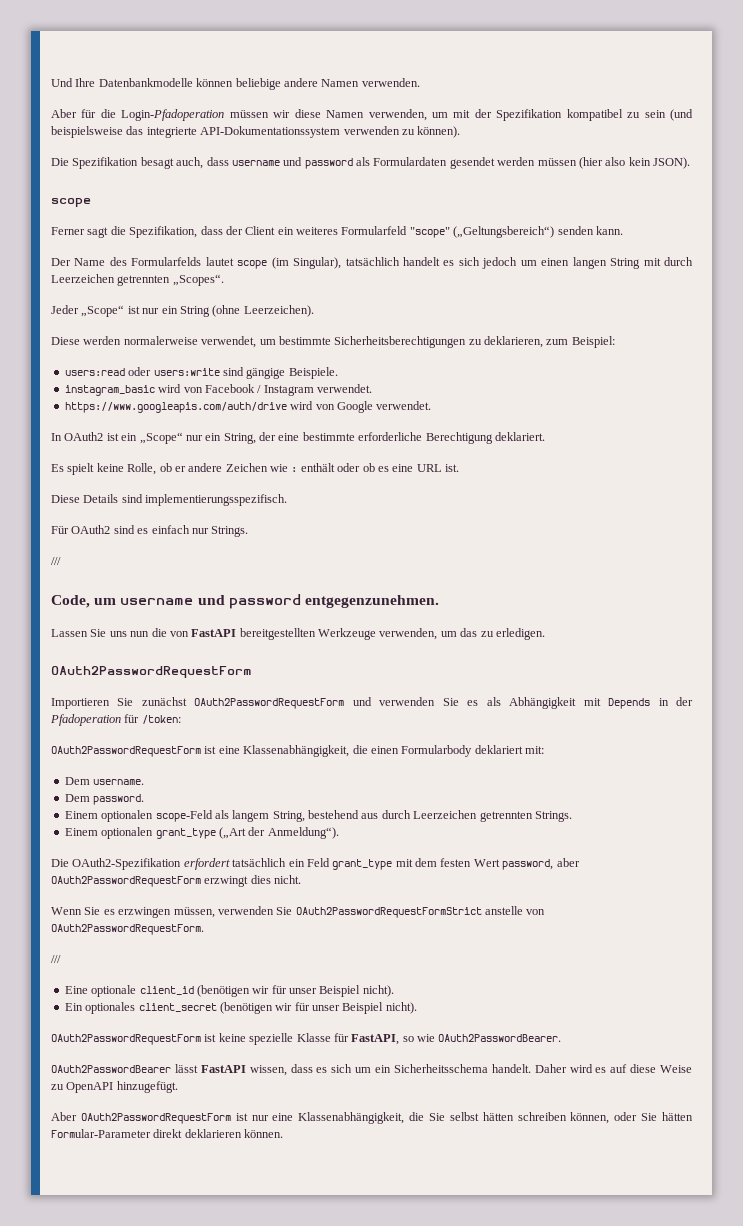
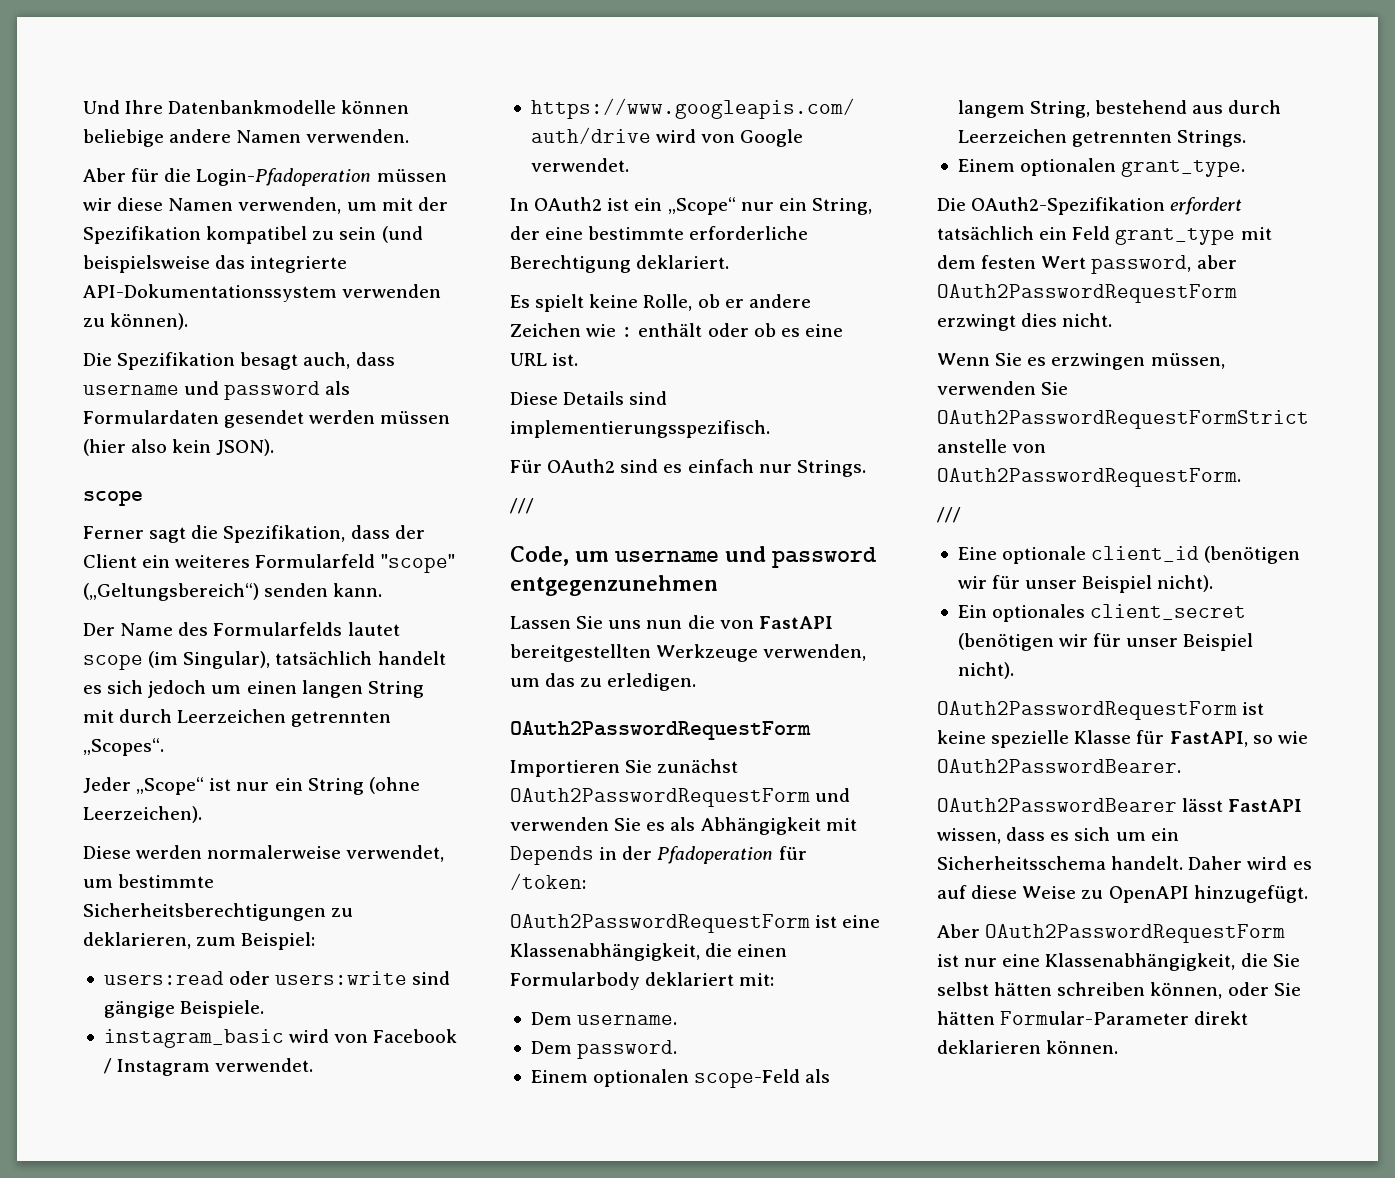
[304,595,439,608] entgegenzunehmen. -> [510,575,718,596] entgegenzunehmen
[155,827,339,839] grant_type („Art der Anmeldung“). -> [1121,160,1246,177] grant_type.

